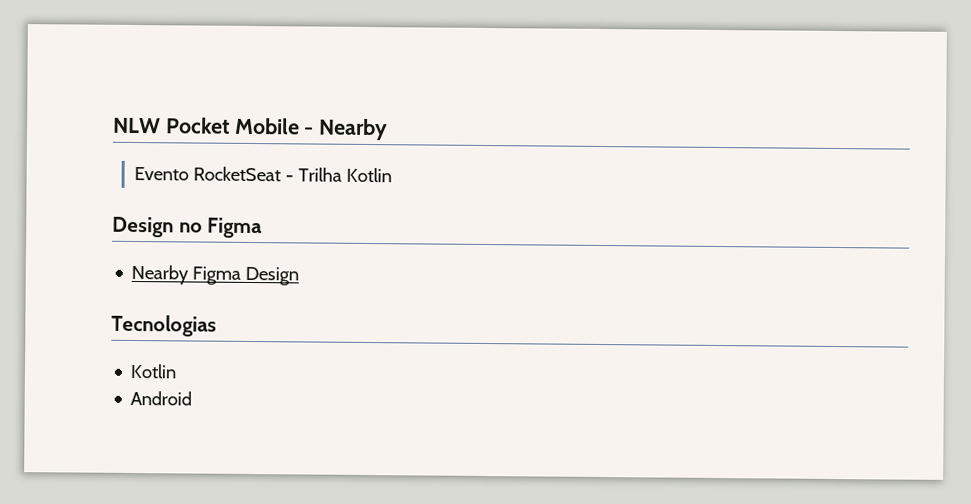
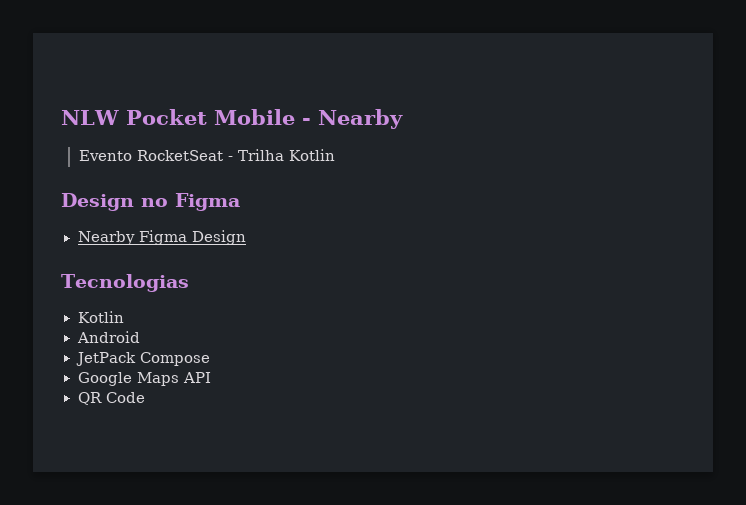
(193, 398) none -> [75,352,210,366] [77,372,211,386] [77,392,145,405] // JetPack Compose // Google Maps API // QR Code

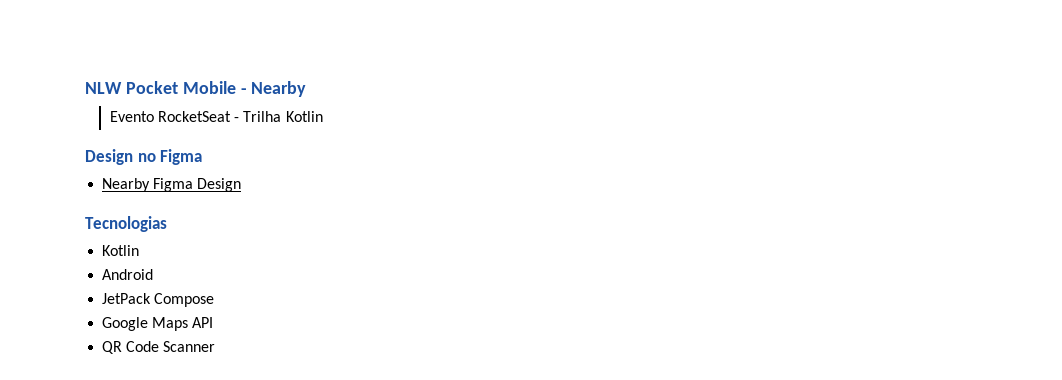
(145, 397) none -> [163,341,216,352] Scanner

